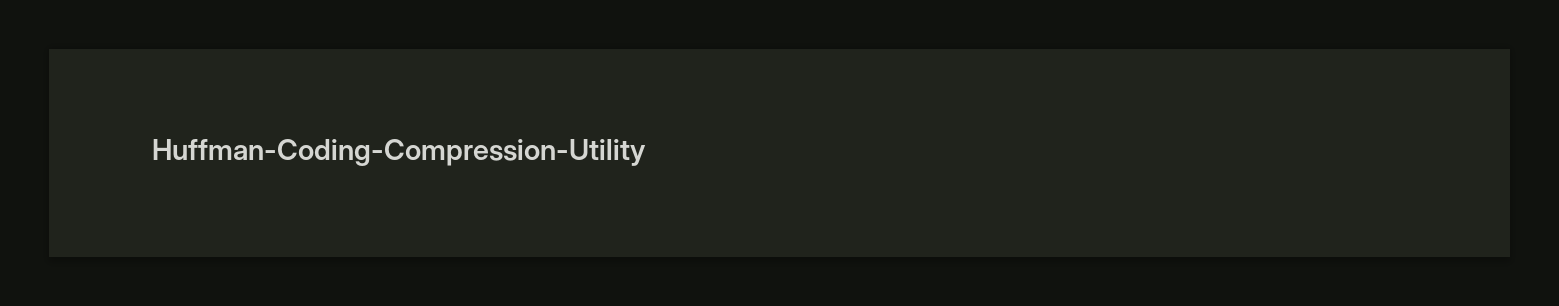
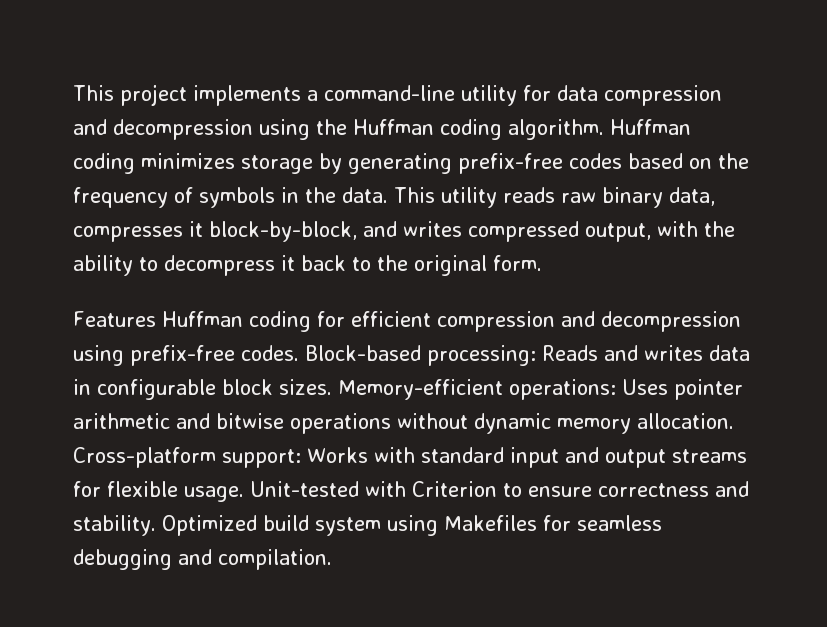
[152,139,646,166] Huffman-Coding-Compression-Utility -> [73,84,722,106] [73,119,691,140] [73,153,749,174] [73,187,715,208] [73,221,735,242] [73,255,542,276] [73,311,741,332] [73,345,750,366] [73,379,743,400] [73,413,734,434] [73,447,747,468] [73,481,749,502] [73,515,662,536] [73,549,332,570] This project implements a command-line utility for data compression and decompression using the Huffman coding algorithm. Huffman coding minimizes storage by generating prefix-free codes based on the frequency of symbols in the data. This utility reads raw binary data, compresses it block-by-block, and writes compressed output, with the ability to decompress it back to the original form. // Features Huffman coding for efficient compression and decompression using prefix-free codes. Block-based processing: Reads and writes data in configurable block sizes. Memory-efficient operations: Uses pointer arithmetic and bitwise operations without dynamic memory allocation. Cross-platform support: Works with standard input and output streams for flexible usage. Unit-tested with Criterion to ensure correctness and stability. Optimized build system using Makefiles for seamless debugging and compilation.

